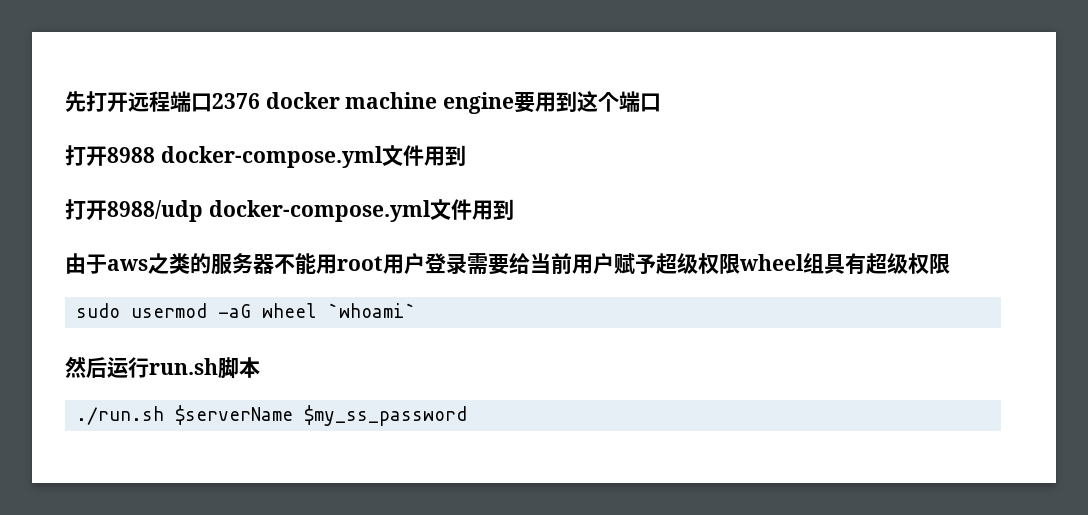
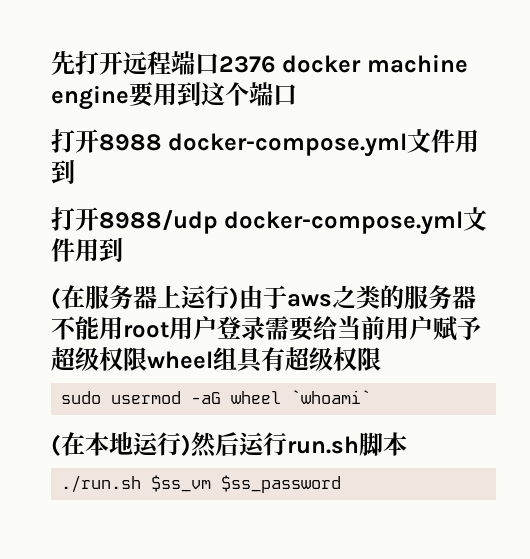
(514, 209) none -> [51,285,239,310] (在服务器上运行)
(416, 310) none -> [51,432,191,456] (在本地运行)
[174,405,467,426] $serverName $my_ss_password -> [150,475,341,493] $ss_vm $ss_password

